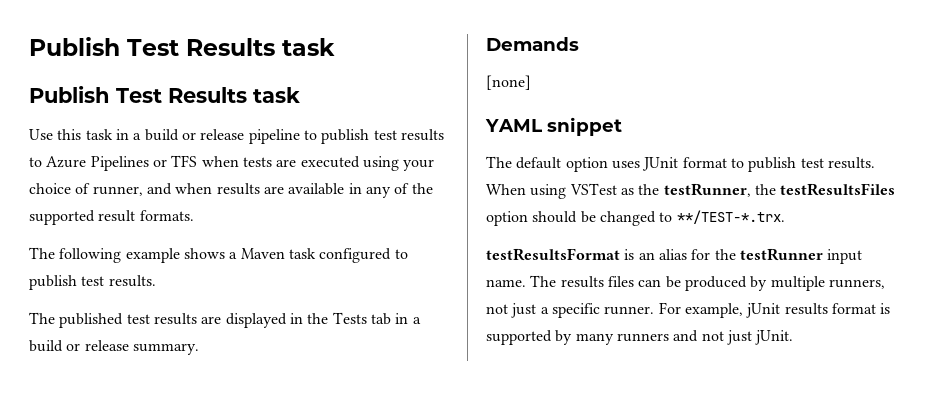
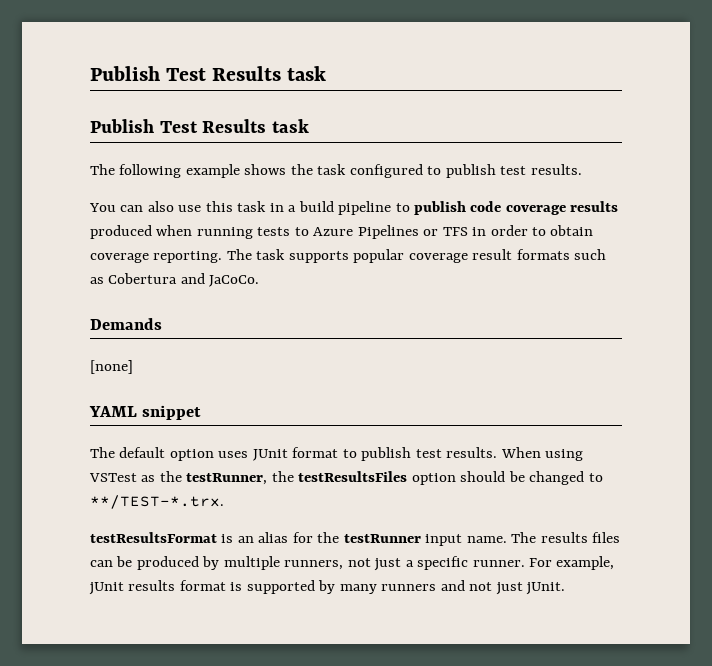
[29,129,444,144] [29,155,435,171] [29,183,433,198] [29,210,194,225] // Use this task in a build or release pipeline to publish test results to Azure Pipelines or TFS when tests are executed using your choice of runner, and when results are available in any of the supported result formats. -> (310, 126) none
[229,248,285,259] a Maven -> [290,164,313,175] the
[29,312,421,328] [29,340,199,355] The published test results are displayed in the Tests tab in a build or release summary. -> [89,201,619,215] [90,225,594,239] [90,249,607,263] [90,273,260,287] You can also use this task in a build pipeline to publish code coverage results produced when running tests to Azure Pipelines or TFS in order to obtain coverage reporting. The task supports popular coverage result formats such as Cobertura and JaCoCo.

